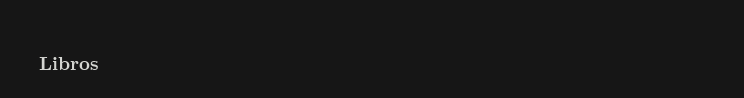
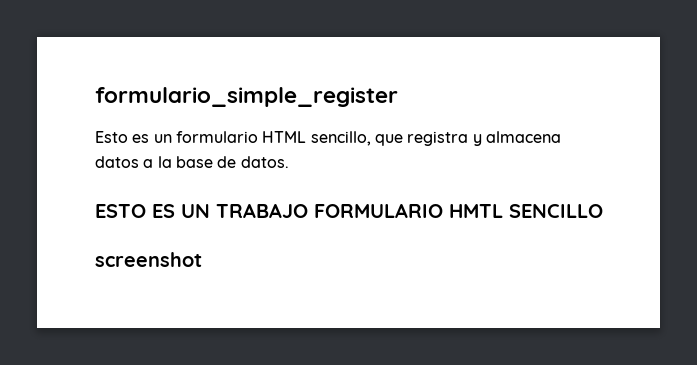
[39,57,99,70] Libros -> [95,87,398,107] [95,131,561,146] [95,156,289,168] [95,203,603,218] [95,252,202,267] formulario_simple_register // Esto es un formulario HTML sencillo, que registra y almacena datos a la base de datos. // ESTO ES UN TRABAJO FORMULARIO HMTL SENCILLO // screenshot

